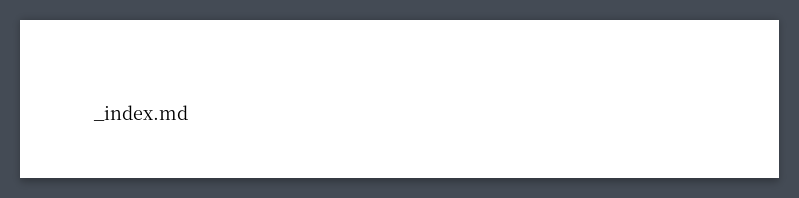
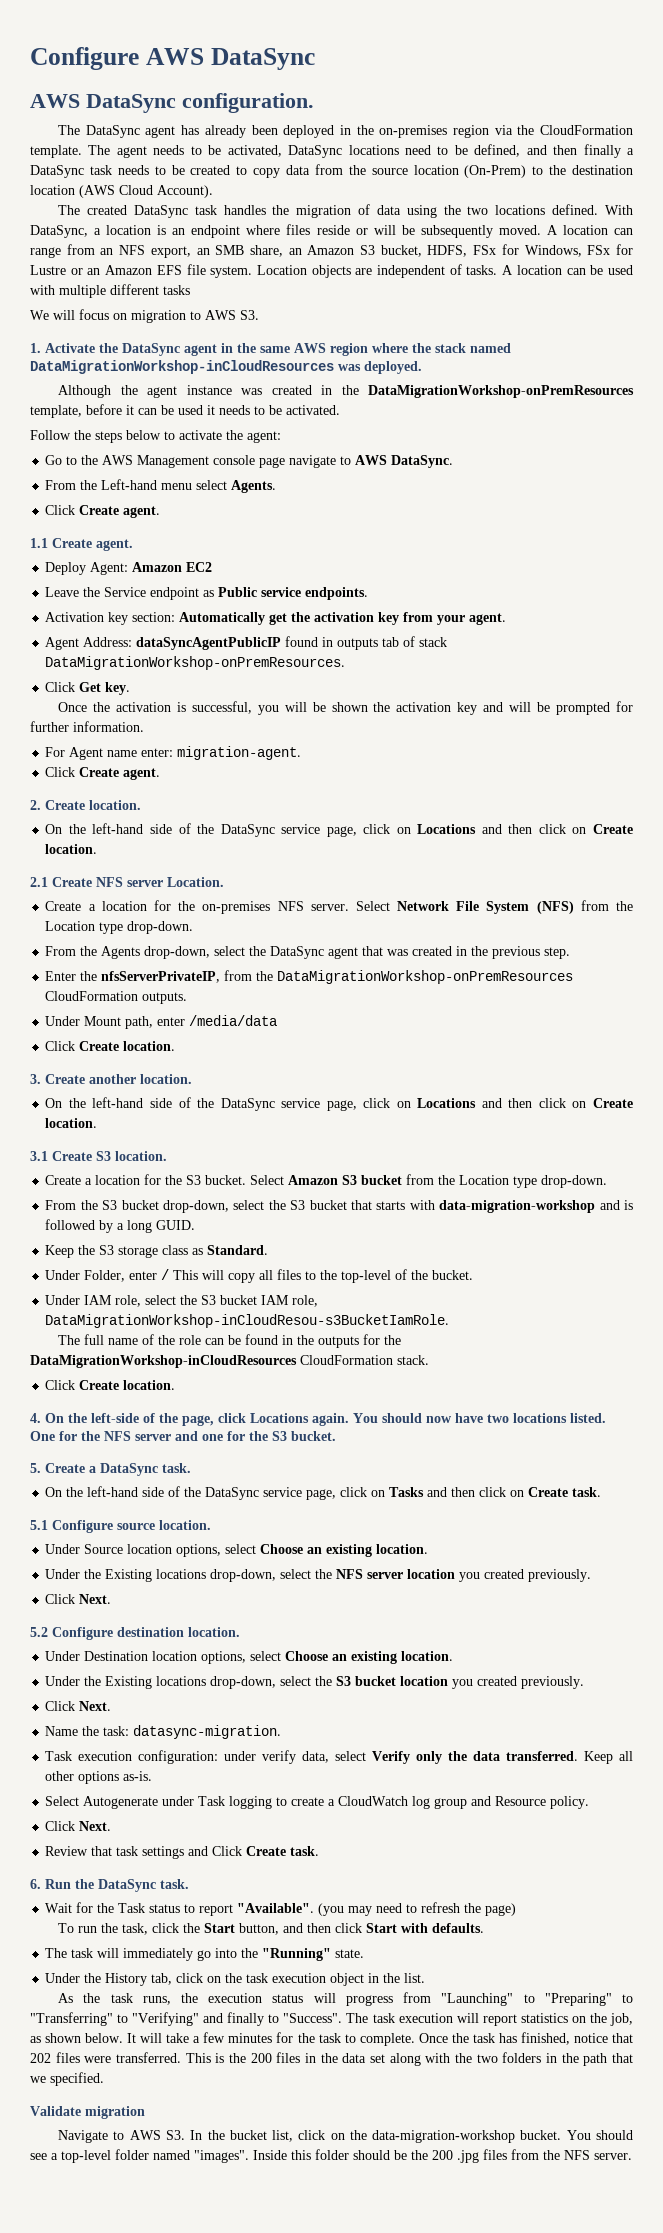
[93,105,188,121] _index.md -> [30,47,315,70] [30,93,314,113] [58,125,633,138] [30,144,634,158] [30,164,633,178] [30,185,213,198] [58,204,634,218] [30,224,633,238] [30,244,633,258] [30,264,633,278] [30,284,190,298] [30,309,259,323] [30,343,511,356] [30,360,422,374] [58,385,634,398] [30,404,340,418] [30,430,281,443] [45,455,454,468] [45,479,277,493] [45,505,161,518] [30,538,133,551] [45,562,213,575] [45,587,369,600] [45,612,507,625] [45,636,448,650] [45,656,346,670] [45,682,131,695] [58,701,634,715] [30,721,144,732] [45,746,302,760] [45,767,161,780] [30,800,141,810] [45,823,634,837] [45,844,98,854] [30,877,224,887] [45,900,634,914] [45,921,194,934] [45,946,571,959] [45,970,574,984] [45,991,188,1004] [45,1015,278,1029] [45,1041,176,1051] [30,1074,192,1084] [45,1097,634,1111] [45,1118,98,1128] [30,1151,167,1161] [45,1174,608,1188] [45,1200,633,1213] [45,1219,196,1233] [45,1245,269,1258] [45,1269,474,1283] [45,1295,319,1307] [45,1314,450,1328] [58,1334,402,1348] [30,1355,429,1368] [45,1380,176,1390] [30,1413,606,1426] [30,1431,336,1441] [30,1463,191,1476] [45,1486,602,1500] [30,1520,211,1533] [45,1544,429,1557] [45,1569,592,1582] [45,1594,112,1604] [30,1627,240,1640] [45,1651,454,1664] [45,1676,585,1689] [45,1701,112,1711] [45,1725,282,1739] [45,1750,633,1764] [45,1771,153,1784] [45,1796,590,1809] [45,1821,112,1831] [45,1846,320,1859] [30,1879,189,1892] [45,1902,517,1916] [58,1923,485,1935] [45,1948,365,1961] [45,1973,426,1986] [58,1992,634,2006] [30,2012,634,2026] [30,2032,633,2046] [30,2052,633,2066] [30,2072,104,2086] [30,2106,145,2119] [58,2130,633,2143] [30,2149,632,2163] Configure AWS DataSync // AWS DataSync configuration. // The DataSync agent has already been deployed in the on-premises region via the CloudFormation template. The agent needs to be activated, DataSync locations need to be defined, and then finally a DataSync task needs to be created to copy data from the source location (On-Prem) to the destination location (AWS Cloud Account). // The created DataSync task handles the migration of data using the two locations defined. With DataSync, a location is an endpoint where files reside or will be subsequently moved. A location can range from an NFS export, an SMB share, an Amazon S3 bucket, HDFS, FSx for Windows, FSx for Lustre or an Amazon EFS file system. Location objects are independent of tasks. A location can be used with multiple different tasks // We will focus on migration to AWS S3. // 1. Activate the DataSync agent in the same AWS region where the stack named DataMigrationWorkshop-inCloudResources was deployed. // Although the agent instance was created in the DataMigrationWorkshop-onPremResources template, before it can be used it needs to be activated. // Follow the steps below to activate the agent: // Go to the AWS Management console page navigate to AWS DataSync. // From the Left-hand menu select Agents. // Click Create agent. // 1.1 Create agent. // Deploy Agent: Amazon EC2 // Leave the Service endpoint as Public service endpoints. // Activation key section: Automatically get the activation key from your agent. // Agent Address: dataSyncAgentPublicIP found in outputs tab of stack DataMigrationWorkshop-onPremResources. // Click Get key. // Once the activation is successful, you will be shown the activation key and will be prompted for further information. // For Agent name enter: migration-agent. // Click Create agent. // 2. Create location. // On the left-hand side of the DataSync service page, click on Locations and then click on Create location. // 2.1 Create NFS server Location. // Create a location for the on-premises NFS server. Select Network File System (NFS) from the Location type drop-down. // From the Agents drop-down, select the DataSync agent that was created in the previous step. // Enter the nfsServerPrivateIP, from the DataMigrationWorkshop-onPremResources CloudFormation outputs. // Under Mount path, enter /media/data // Click Create location. // 3. Create another location. // On the left-hand side of the DataSync service page, click on Locations and then click on Create location. // 3.1 Create S3 location. // Create a location for the S3 bucket. Select Amazon S3 bucket from the Location type drop-down. // From the S3 bucket drop-down, select the S3 bucket that starts with data-migration-workshop and is followed by a long GUID. // Keep the S3 storage class as Standard. // Under Folder, enter / This will copy all files to the top-level of the bucket. // Under IAM role, select the S3 bucket IAM role, DataMigrationWorkshop-inCloudResou-s3BucketIamRole. // The full name of the role can be found in the outputs for the DataMigrationWorkshop-inCloudResources CloudFormation stack. // Click Create location. // 4. On the left-side of the page, click Locations again. You should now have two locations listed. One for the NFS server and one for the S3 bucket. // 5. Create a DataSync task. // On the left-hand side of the DataSync service page, click on Tasks and then click on Create task. // 5.1 Configure source location. // Under Source location options, select Choose an existing location. // Under the Existing locations drop-down, select the NFS server location you created previously. // Click Next. // 5.2 Configure destination location. // Under Destination location options, select Choose an existing location. // Under the Existing locations drop-down, select the S3 bucket location you created previously. // Click Next. // Name the task: datasync-migration. // Task execution configuration: under verify data, select Verify only the data transferred. Keep all other options as-is. // Select Autogenerate under Task logging to create a CloudWatch log group and Resource policy. // Click Next. // Review that task settings and Click Create task. // 6. Run the DataSync task. // Wait for the Task status to report "Available". (you may need to refresh the page) // To run the task, click the Start button, and then click Start with defaults. // The task will immediately go into the "Running" state. // Under the History tab, click on the task execution object in the list. // As the task runs, the execution status will progress from "Launching" to "Preparing" to "Transferring" to "Verifying" and finally to "Success". The task execution will report statistics on the job, as shown below. It will take a few minutes for the task to complete. Once the task has finished, notice that 202 files were transferred. This is the 200 files in the data set along with the two folders in the path that we specified. // Validate migration // Navigate to AWS S3. In the bucket list, click on the data-migration-workshop bucket. You should see a top-level folder named "images". Inside this folder should be the 200 .jpg files from the NFS server.

